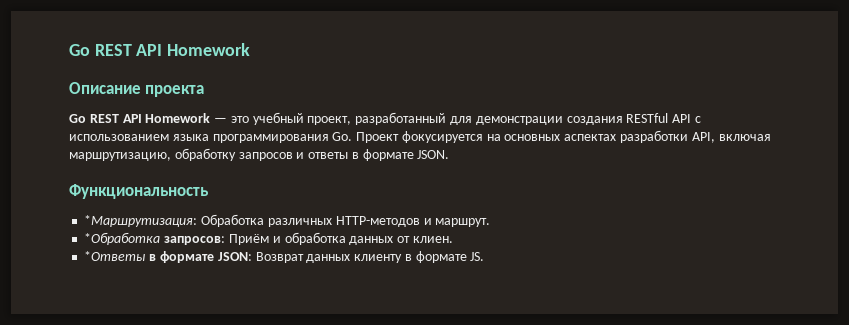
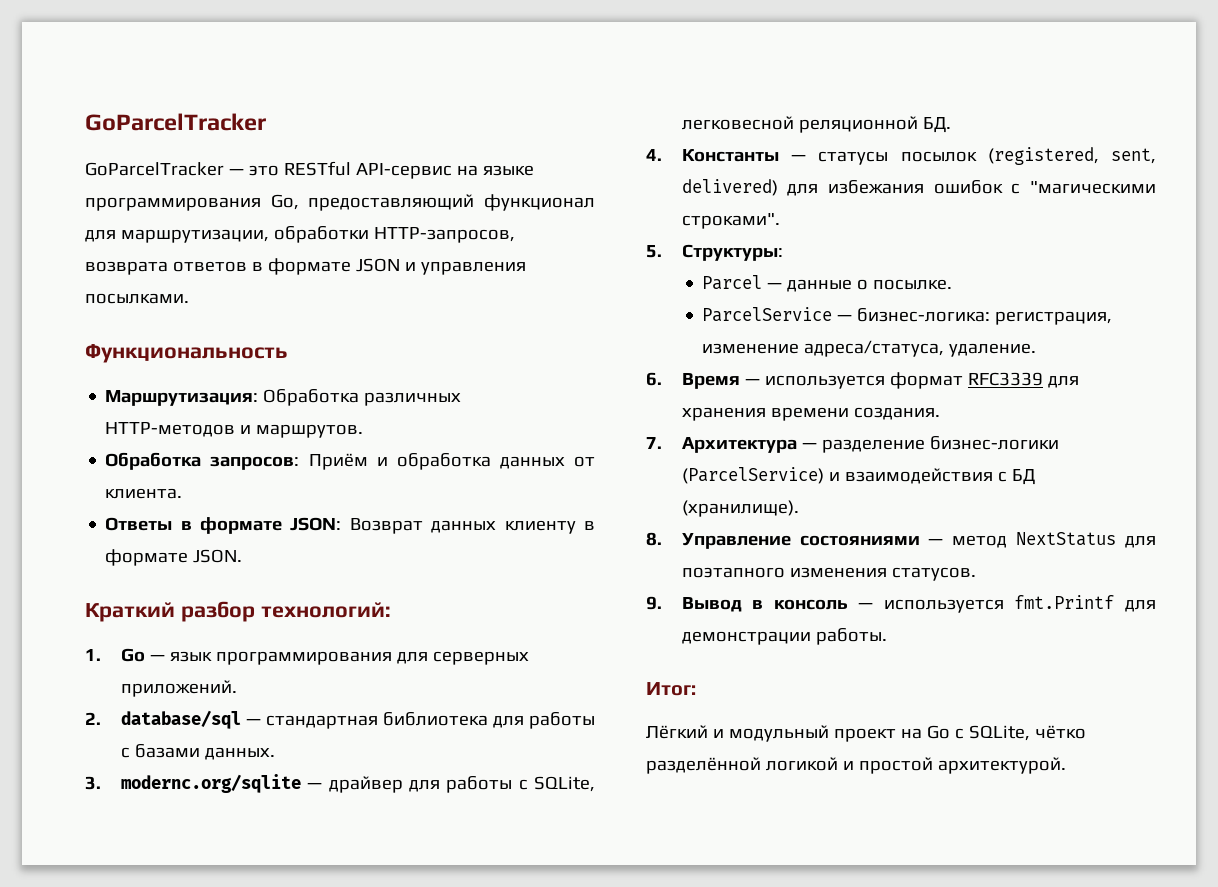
[69,43,251,56] [69,82,205,97] [69,112,701,125] [69,130,771,143] [69,148,450,161] Go REST API Homework // Описание проекта // Go REST API Homework — это учебный проект, разработанный для демонстрации создания RESTful API с использованием языка программирования Go. Проект фокусируется на основных аспектах разработки API, включая маршрутизацию, обработку запросов и ответы в формате JSON. -> [85,113,266,131] [85,161,534,179] [85,194,595,211] [85,226,515,243] [85,258,526,275] [85,293,189,304] GoParcelTracker // GoParcelTracker — это RESTful API-сервис на языке программирования Go, предоставляющий функционал для маршрутизации, обработки HTTP-запросов, возврата ответов в формате JSON и управления посылками.
[84,215,198,227] *Маршрутизация: -> [105,390,259,406] Маршрутизация:
[435,218,491,227] [84,232,161,245] маршрут. // *Обработка -> [256,424,364,438] [105,452,202,470] маршрутов. // Обработка
[412,236,453,243] [84,251,146,261] клиен. // *Ответы -> [105,488,183,499] [105,517,173,531] клиента. // Ответы
[470,252,485,261] JS. -> [193,549,243,563] [85,601,391,622] [85,648,529,665] [120,680,237,697] [85,710,595,729] [120,744,275,760] [85,774,595,793] [681,116,951,133] [646,147,1156,165] [681,179,1156,196] [681,213,780,229] [646,244,783,261] [702,275,953,292] [702,307,1113,325] [702,340,1037,357] [646,372,1079,389] [681,407,940,421] [646,436,1059,453] [681,467,1035,485] [681,500,799,517] [646,532,1156,549] [681,567,976,581] [646,595,1156,613] [681,628,887,645] [646,682,696,696] [646,725,1086,742] [646,757,1066,774] JSON. // Краткий разбор технологий: // 1. Go — язык программирования для серверных приложений. // 2. database/sql — стандартная библиотека для работы с базами данных. // 3. modernc.org/sqlite — драйвер для работы с SQLite, легковесной реляционной БД. // 4. Константы — статусы посылок (registered, sent, delivered) для избежания ошибок с "магическими строками". // 5. Структуры: // Parcel — данные о посылке. // ParcelService — бизнес-логика: регистрация, изменение адреса/статуса, удаление. // 6. Время — используется формат RFC3339 для хранения времени создания. // 7. Архитектура — разделение бизнес-логики (ParcelService) и взаимодействия с БД (хранилище). // 8. Управление состояниями — метод NextStatus для поэтапного изменения статусов. // 9. Вывод в консоль — используется fmt.Printf для демонстрации работы. // Итог: // Лёгкий и модульный проект на Go с SQLite, чётко разделённой логикой и простой архитектурой.

